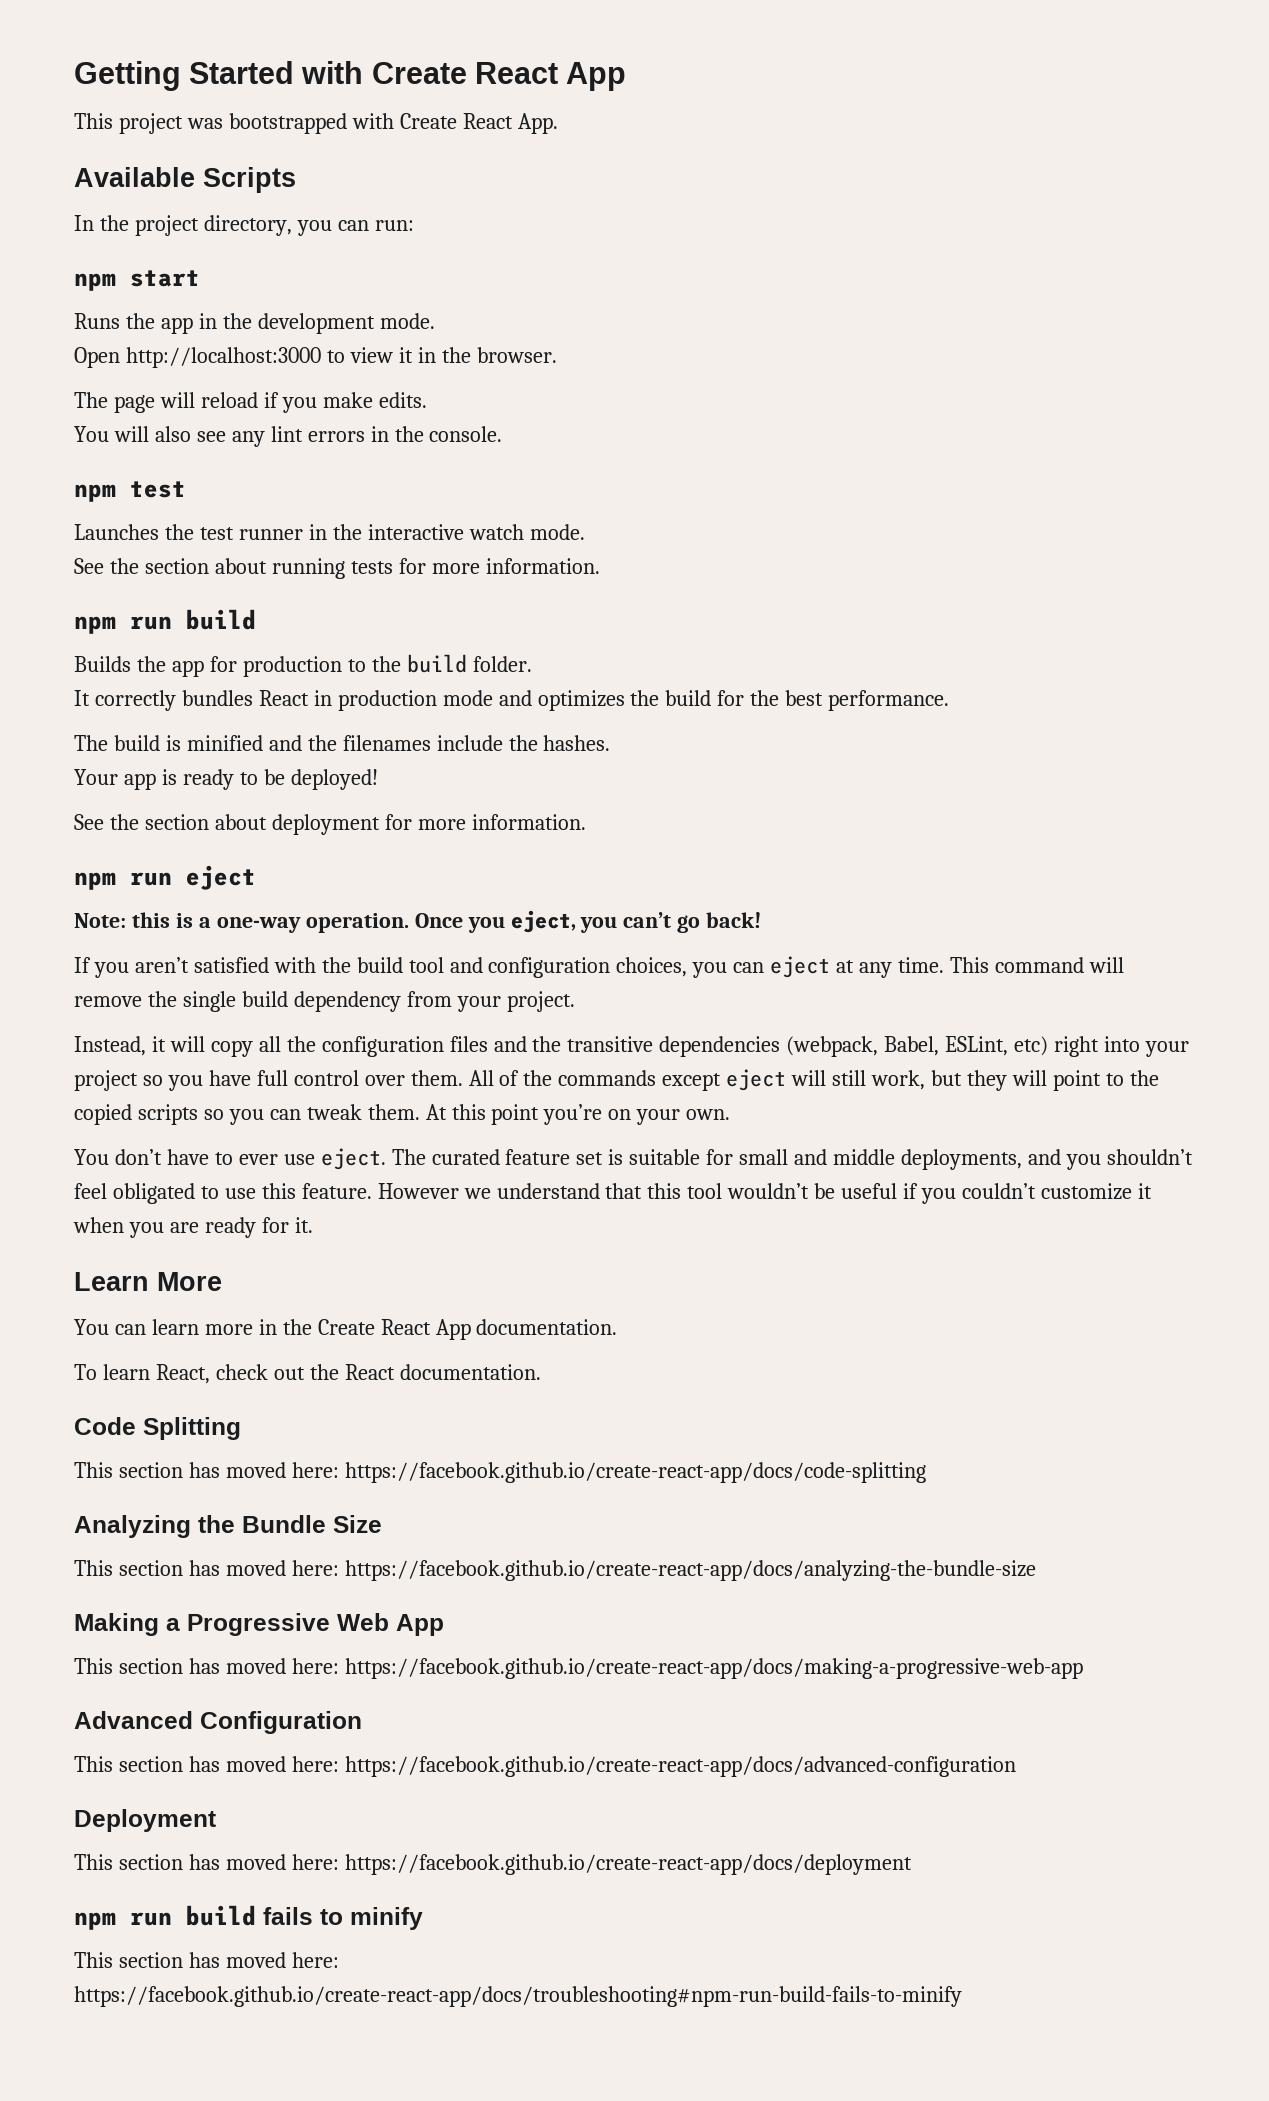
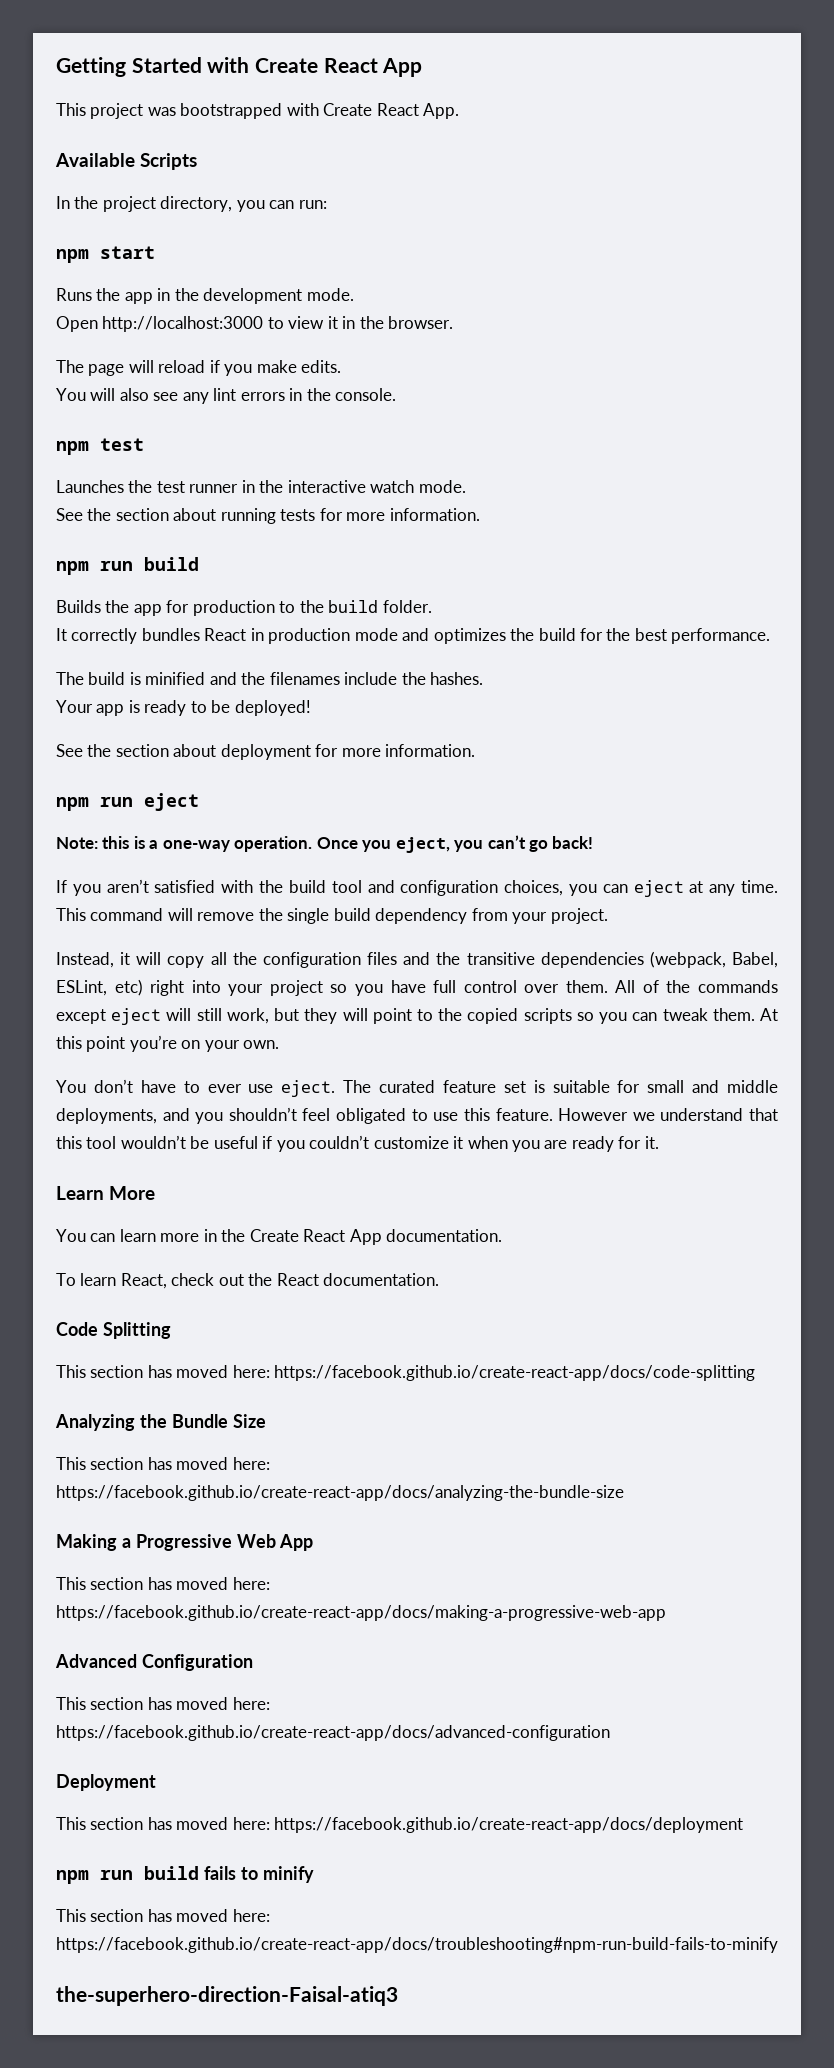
(962, 1996) none -> [56,1986,398,2006] // the-superhero-direction-Faisal-atiq3

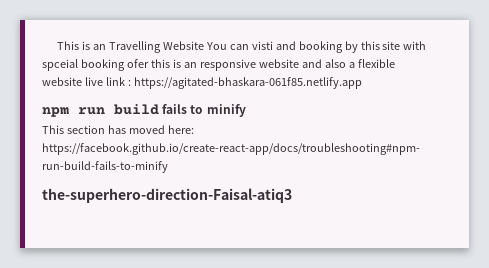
[56,57,423,77] [56,103,460,119] [55,153,198,170] [56,196,327,212] [56,246,155,263] [56,288,354,304] [56,316,454,332] [56,360,342,376] [56,388,397,404] [56,438,144,455] [56,480,466,493] [56,508,480,524] [56,557,199,575] [56,600,432,616] [56,628,771,644] [56,672,484,685] [56,700,311,716] [56,744,476,760] [56,793,199,811] [56,835,594,853] [56,879,778,897] [56,908,608,924] [56,951,778,968] [56,979,778,996] [56,1008,778,1025] [56,1035,280,1052] [56,1079,778,1097] [56,1107,779,1124] [56,1135,659,1152] [56,1186,156,1200] [56,1229,503,1245] [56,1273,440,1289] [56,1322,171,1339] [56,1365,756,1381] [55,1414,266,1431] [56,1457,270,1470] [56,1485,624,1501] [56,1534,314,1551] [56,1577,270,1590] [56,1605,666,1621] [55,1654,253,1671] [56,1697,270,1710] [56,1725,610,1741] [56,1774,156,1791] [56,1817,744,1833] Getting Started with Create React App // This project was bootstrapped with Create React App. // Available Scripts // In the project directory, you can run: // npm start // Runs the app in the development mode. // Open http://localhost:3000 to view it in the browser. // The page will reload if you make edits. // You will also see any lint errors in the console. // npm test // Launches the test runner in the interactive watch mode. // See the section about running tests for more information. // npm run build // Builds the app for production to the build folder. // It correctly bundles React in production mode and optimizes the build for the best performance. // The build is minified and the filenames include the hashes. // Your app is ready to be deployed! // See the section about deployment for more information. // npm run eject // Note: this is a one-way operation. Once you eject, you can’t go back! // If you aren’t satisfied with the build tool and configuration choices, you can eject at any time. This command will remove the single build dependency from your project. // Instead, it will copy all the configuration files and the transitive dependencies (webpack, Babel, ESLint, etc) right into your project so you have full control over them. All of the commands except eject will still work, but they will point to the copied scripts so you can tweak them. At this point you’re on your own. // You don’t have to ever use eject. The curated feature set is suitable for small and middle deployments, and you shouldn’t feel obligated to use this feature. However we understand that this tool wouldn’t be useful if you couldn’t customize it when you are ready for it. // Learn More // You can learn more in the Create React App documentation. // To learn React, check out the React documentation. // Code Splitting // This section has moved here: https://facebook.github.io/create-react-app/docs/code-splitting // Analyzing the Bundle Size // This section has moved here: https://facebook.github.io/create-react-app/docs/analyzing-the-bundle-size // Making a Progressive Web App // This section has moved here: https://facebook.github.io/create-react-app/docs/making-a-progressive-web-app // Advanced Configuration // This section has moved here: https://facebook.github.io/create-react-app/docs/advanced-configuration // Deployment // This section has moved here: https://facebook.github.io/create-react-app/docs/deployment -> [56,41,427,53] [42,59,395,71] [42,77,362,89] This is an Travelling Website You can visti and booking by this site with spceial booking ofer this is an responsive website and also a flexible website live link : https://agitated-bhaskara-061f85.netlify.app

